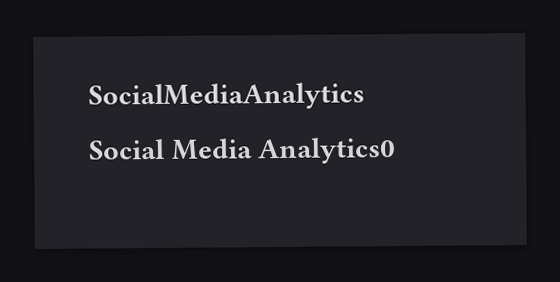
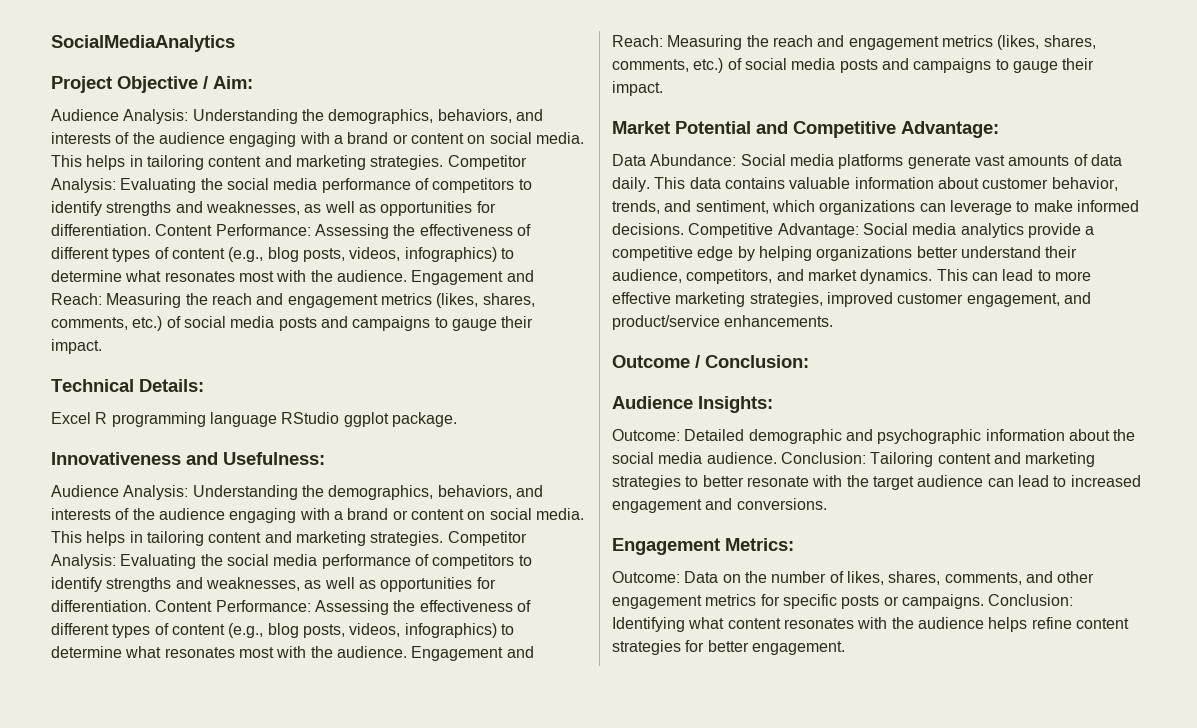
[88,137,397,165] Social Media Analytics0 -> [51,76,253,93] [51,109,543,124] [51,132,584,147] [51,155,527,170] [51,178,532,193] [51,201,496,216] [51,224,531,239] [51,247,514,262] [51,270,534,285] [51,293,535,308] [51,316,534,331] [51,339,102,354] [51,379,204,392] [51,412,457,427] [51,452,325,465] [51,485,543,500] [51,508,584,523] [51,531,527,546] [51,554,532,569] [51,577,496,592] [51,600,531,615] [51,623,514,638] [51,646,534,661] [612,35,1096,50] [612,58,1095,73] [612,81,663,96] [612,121,999,138] [612,154,1122,169] [612,177,1118,192] [612,200,1139,215] [612,223,1095,238] [612,246,1078,261] [612,269,1091,284] [612,292,1091,307] [612,315,834,330] [612,355,809,368] [612,396,773,413] [612,429,1136,444] [612,452,1096,467] [612,475,1141,490] [612,498,827,513] [612,538,794,555] [612,571,1095,585] [612,594,1074,609] [612,617,1129,632] [612,640,845,655] Project Objective / Aim: // Audience Analysis: Understanding the demographics, behaviors, and interests of the audience engaging with a brand or content on social media. This helps in tailoring content and marketing strategies. Competitor Analysis: Evaluating the social media performance of competitors to identify strengths and weaknesses, as well as opportunities for differentiation. Content Performance: Assessing the effectiveness of different types of content (e.g., blog posts, videos, infographics) to determine what resonates most with the audience. Engagement and Reach: Measuring the reach and engagement metrics (likes, shares, comments, etc.) of social media posts and campaigns to gauge their impact. // Technical Details: // Excel R programming language RStudio ggplot package. // Innovativeness and Usefulness: // Audience Analysis: Understanding the demographics, behaviors, and interests of the audience engaging with a brand or content on social media. This helps in tailoring content and marketing strategies. Competitor Analysis: Evaluating the social media performance of competitors to identify strengths and weaknesses, as well as opportunities for differentiation. Content Performance: Assessing the effectiveness of different types of content (e.g., blog posts, videos, infographics) to determine what resonates most with the audience. Engagement and Reach: Measuring the reach and engagement metrics (likes, shares, comments, etc.) of social media posts and campaigns to gauge their impact. // Market Potential and Competitive Advantage: // Data Abundance: Social media platforms generate vast amounts of data daily. This data contains valuable information about customer behavior, trends, and sentiment, which organizations can leverage to make informed decisions. Competitive Advantage: Social media analytics provide a competitive edge by helping organizations better understand their audience, competitors, and market dynamics. This can lead to more effective marketing strategies, improved customer engagement, and product/service enhancements. // Outcome / Conclusion: // Audience Insights: // Outcome: Detailed demographic and psychographic information about the social media audience. Conclusion: Tailoring content and marketing strategies to better resonate with the target audience can lead to increased engagement and conversions. // Engagement Metrics: // Outcome: Data on the number of likes, shares, comments, and other engagement metrics for specific posts or campaigns. Conclusion: Identifying what content resonates with the audience helps refine content strategies for better engagement.

